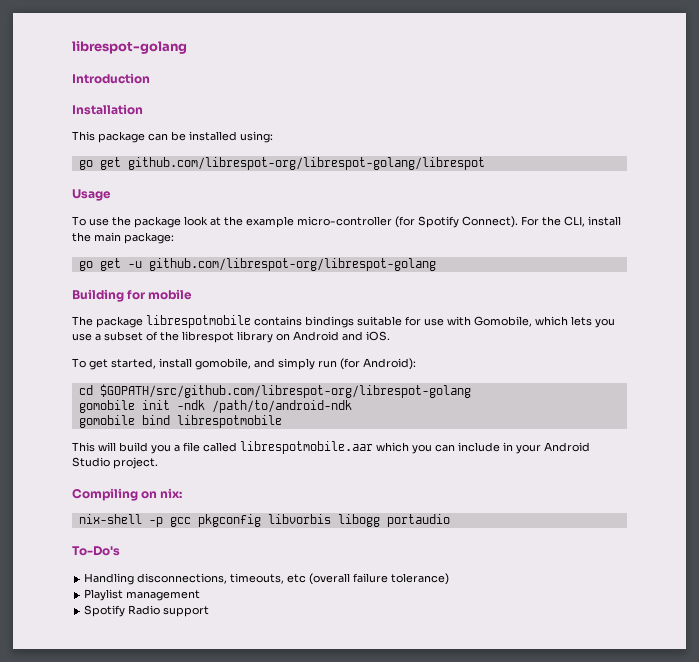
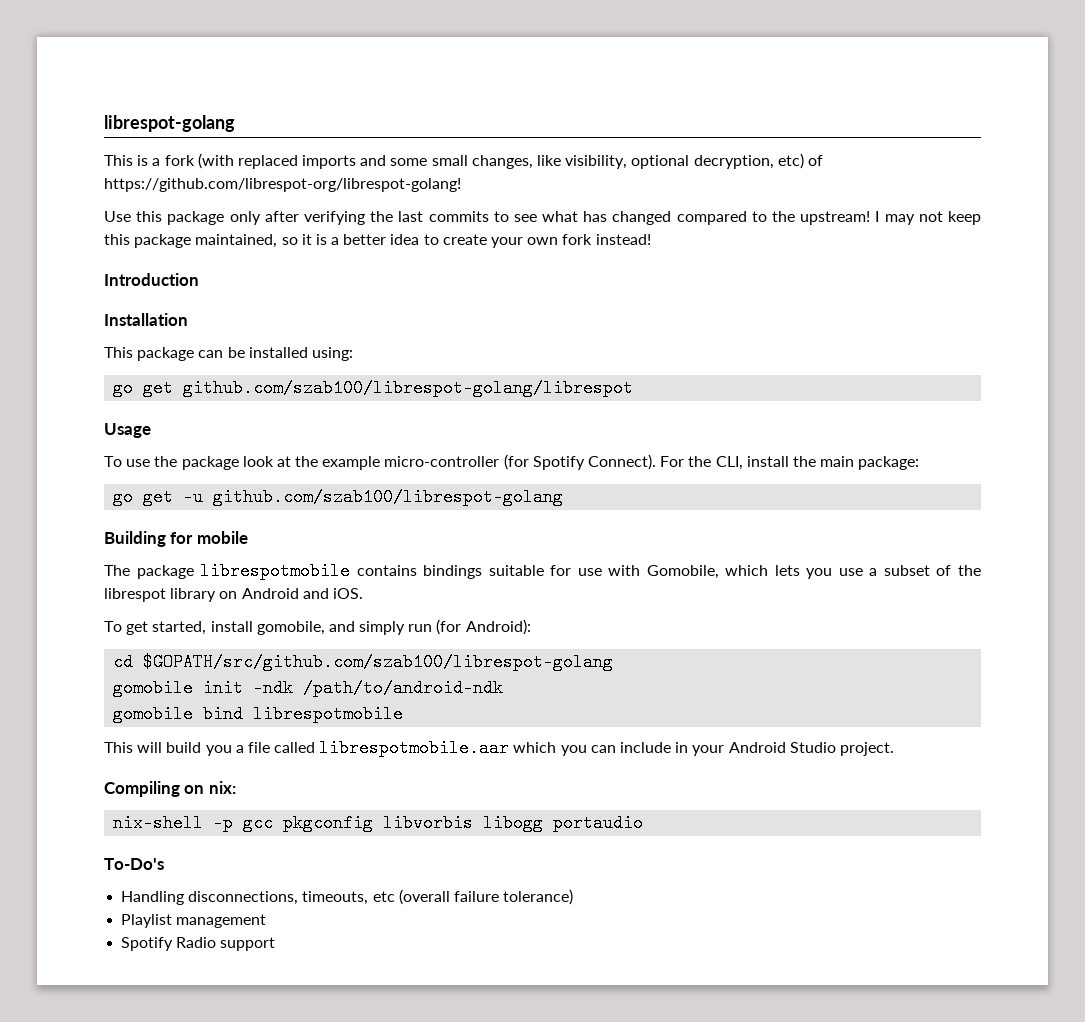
(187, 47) none -> [104,153,823,169] [104,178,461,192] [104,211,981,225] [104,234,651,248] // This is a fork (with replaced imports and some small changes, like visibility, optional decryption, etc) of https://github.com/librespot-org/librespot-golang! // Use this package only after verifying the last commits to see what has changed compared to the upstream! I may not keep this package maintained, so it is a better idea to create your own fork instead!
[127,157,485,170] github.com/librespot-org/librespot-golang/librespot -> [183,379,634,397] github.com/szab100/librespot-golang/librespot
[148,258,436,271] github.com/librespot-org/librespot-golang -> [213,488,564,506] github.com/szab100/librespot-golang
[99,384,471,398] $GOPATH/src/github.com/librespot-org/librespot-golang -> [143,653,614,671] $GOPATH/src/github.com/szab100/librespot-golang

